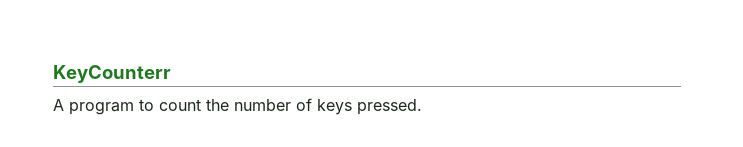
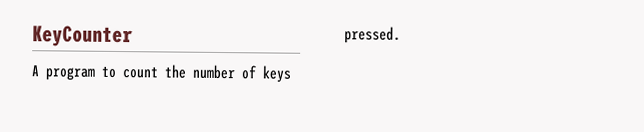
[53,65,171,83] KeyCounterr -> [32,25,133,48] KeyCounter

